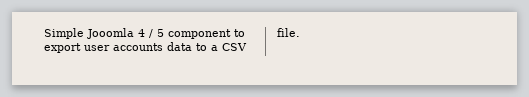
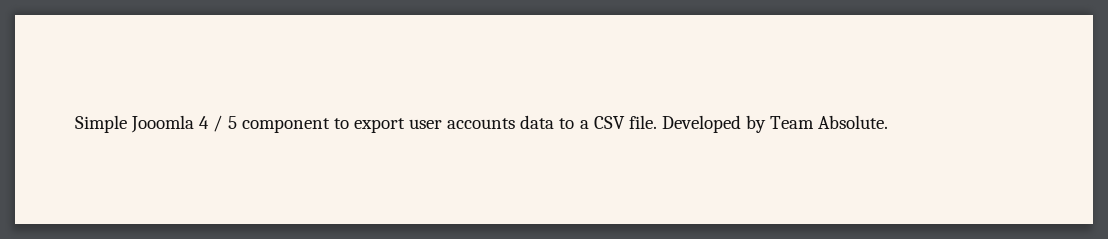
(300, 32) none -> [661,115,889,133] Developed by Team Absolute.

